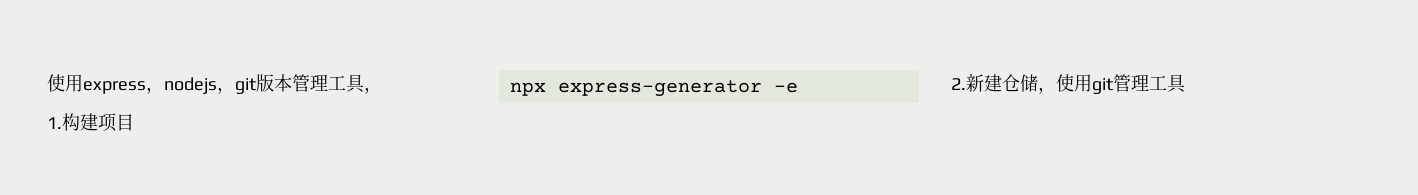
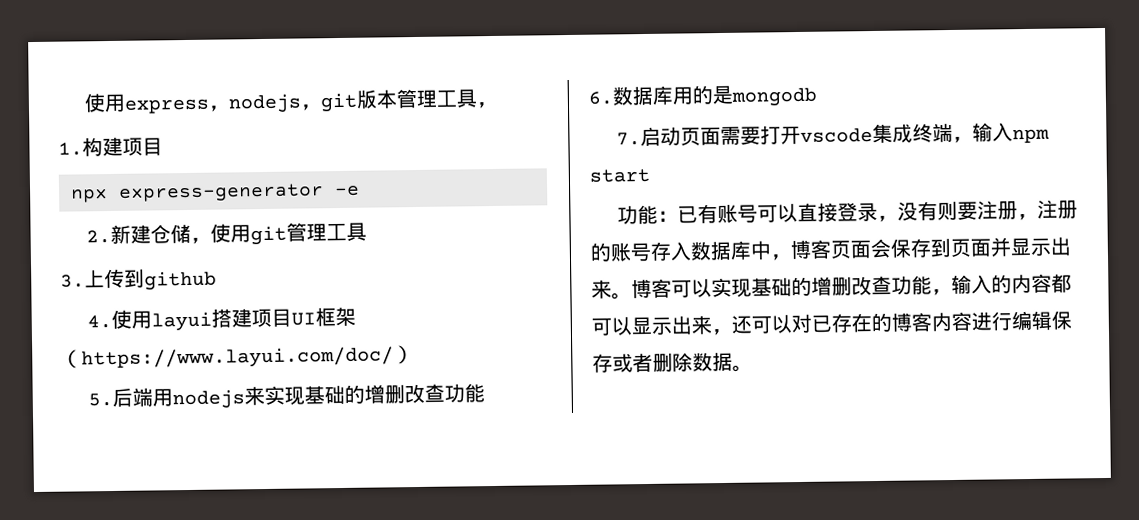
(1186, 83) none -> [60,268,217,291] [86,306,356,332] [61,345,414,370] [87,383,485,410] [588,85,818,107] [615,122,1050,147] [589,168,650,183] [616,199,1078,225] [590,236,1071,262] [591,273,1072,300] [591,310,1072,336] [592,351,753,373] // 3.上传到github // 4.使用layui搭建项目UI框架（https://www.layui.com/doc/） // 5.后端用nodejs来实现基础的增删改查功能 // 6.数据库用的是mongodb // 7.启动页面需要打开vscode集成终端，输入npm start // 功能：已有账号可以直接登录，没有则要注册，注册的账号存入数据库中，博客页面会保存到页面并显示出来。博客可以实现基础的增删改查功能，输入的内容都可以显示出来，还可以对已存在的博客内容进行编辑保存或者删除数据。

